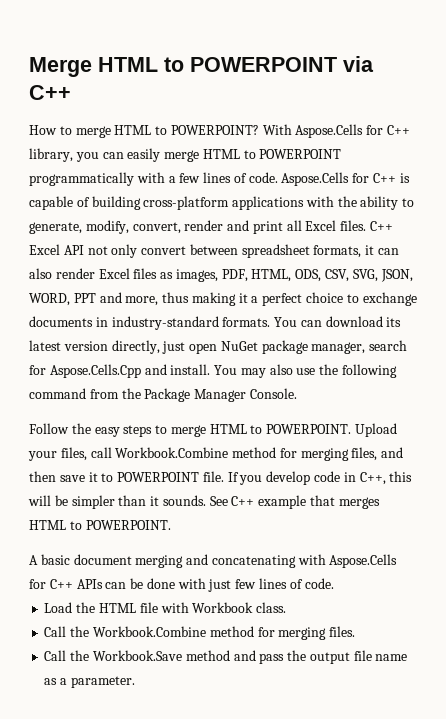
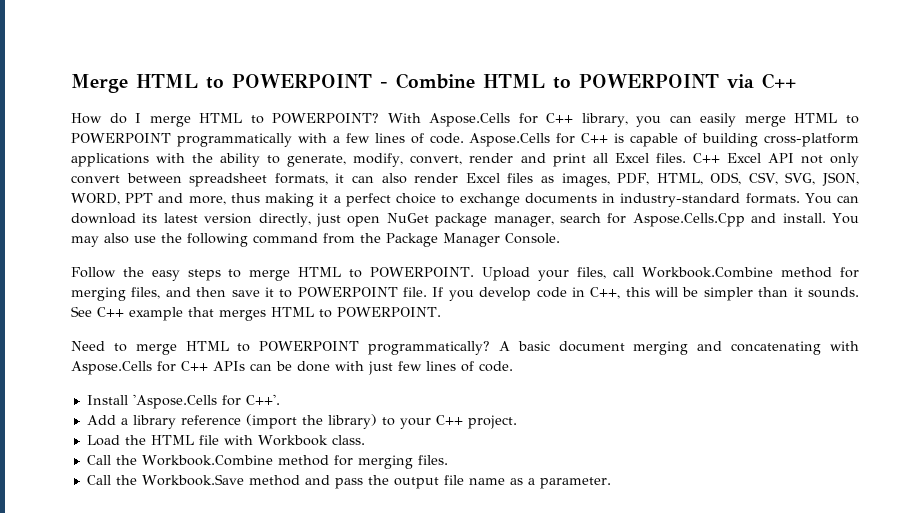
(337, 64) none -> [380,73,719,89] - Combine HTML to POWERPOINT
[59,126,72,135] to -> [109,113,142,124] do I
(171, 525) none -> [71,341,491,355] Need to merge HTML to POWERPOINT programmatically?
(334, 583) none -> [86,394,280,409] [86,414,517,429] // Install 'Aspose.Cells for C++'. // Add a library reference (import the library) to your C++ project.

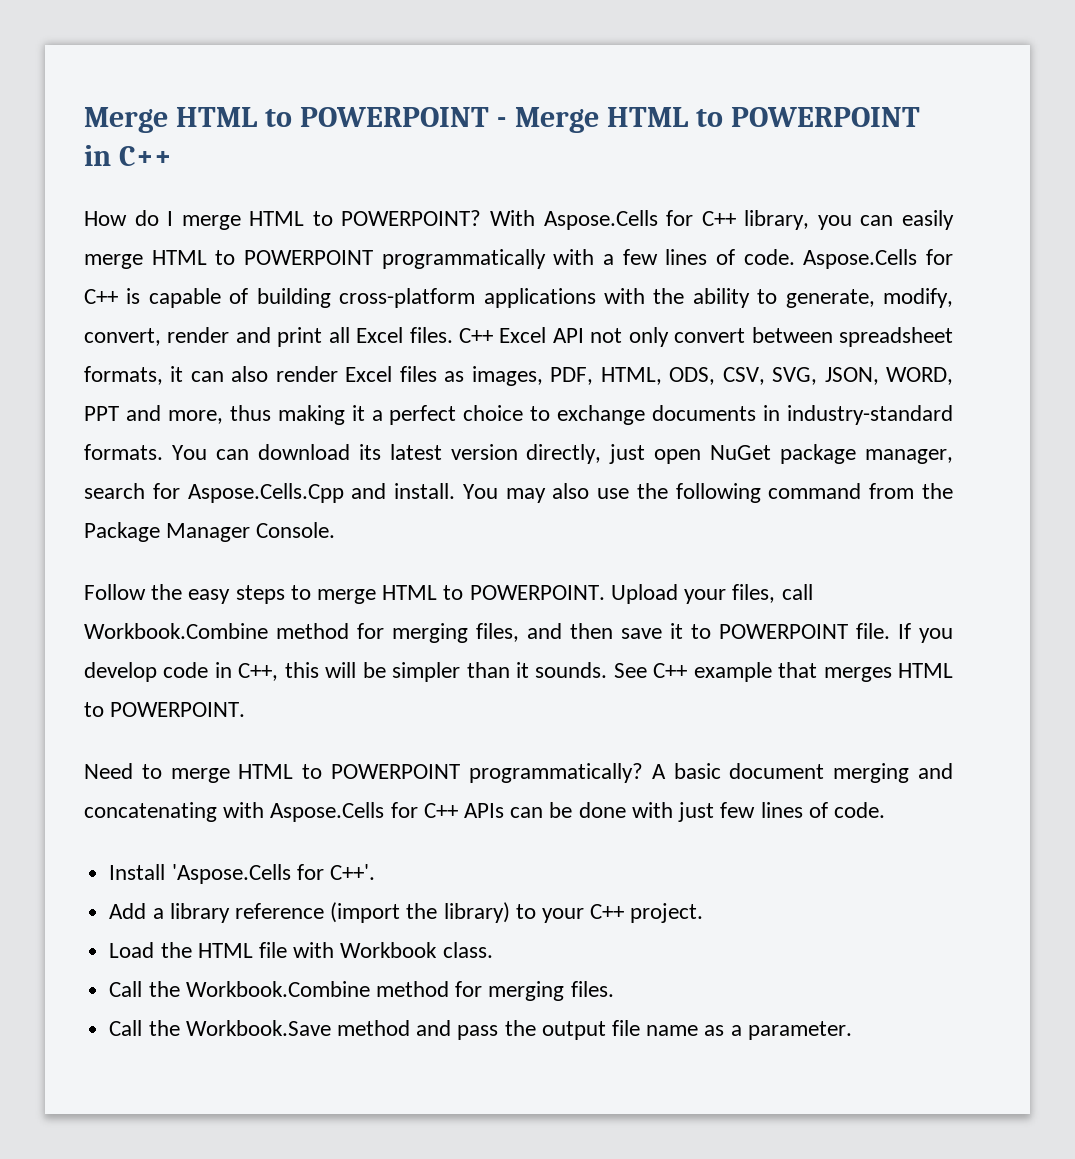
[396,73,754,89] Combine HTML to POWERPOINT via -> [514,107,920,133] [84,145,111,166] Merge HTML to POWERPOINT in

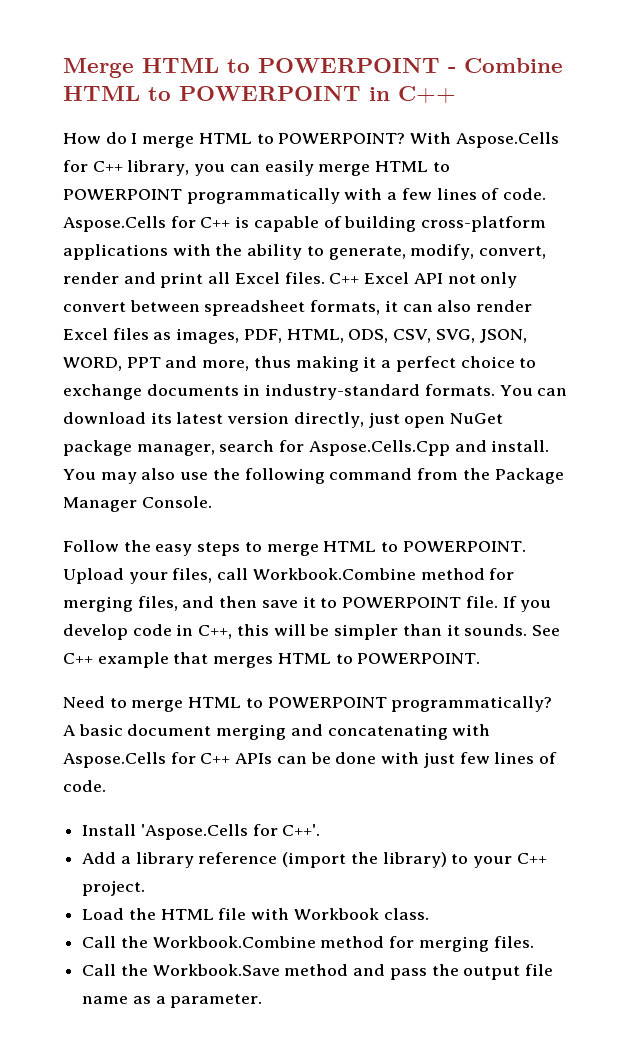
[514,107,599,133] Merge -> [464,58,563,73] Combine

